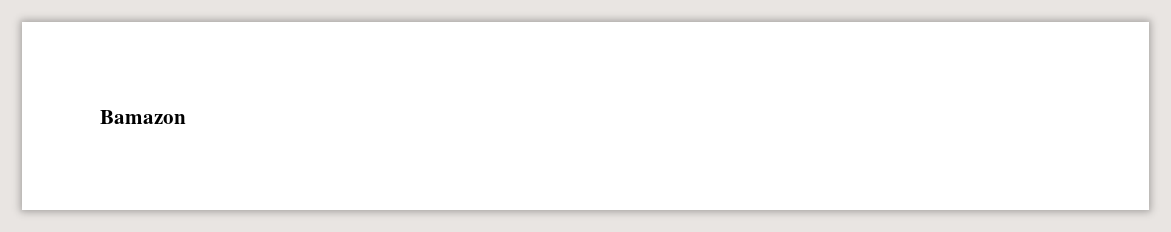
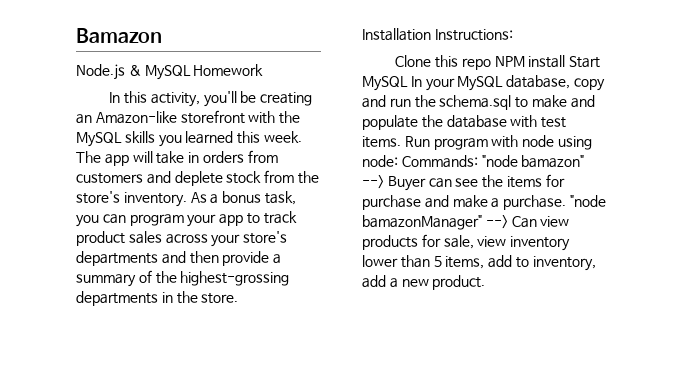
(186, 117) none -> [76,64,264,80] [109,91,313,107] [76,110,301,124] [76,131,302,147] [76,150,278,166] [76,170,319,186] [76,191,296,207] [76,211,297,227] [76,231,288,247] [76,251,282,266] [76,270,290,287] [76,291,239,306] [362,28,513,41] [395,55,601,70] [362,75,605,91] [362,95,595,110] [362,115,567,130] [362,135,592,150] [362,155,585,168] [362,174,565,191] [362,195,606,210] [362,215,570,230] [362,234,571,251] [362,255,596,271] [362,275,486,290] // Node.js & MySQL Homework // In this activity, you'll be creating an Amazon-like storefront with the MySQL skills you learned this week. The app will take in orders from customers and deplete stock from the store's inventory. As a bonus task, you can program your app to track product sales across your store's departments and then provide a summary of the highest-grossing departments in the store. // Installation Instructions: // Clone this repo NPM install Start MySQL In your MySQL database, copy and run the schema.sql to make and populate the database with test items. Run program with node using node: Commands: "node bamazon" --> Buyer can see the items for purchase and make a purchase. "node bamazonManager" --> Can view products for sale, view inventory lower than 5 items, add to inventory, add a new product.

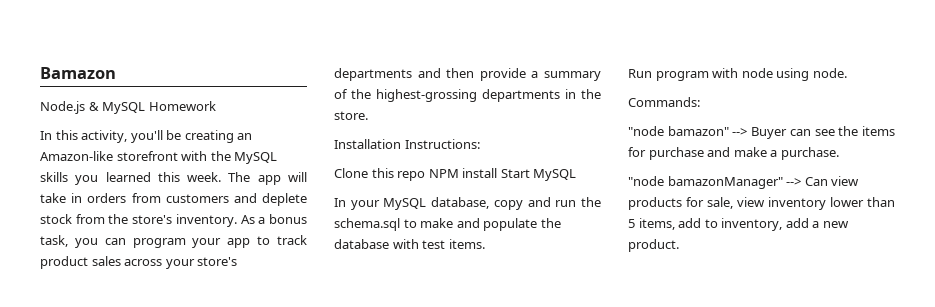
(408, 83) none -> (577, 175) //
(401, 142) none -> (485, 244) //
[362,155,398,167] node: -> [812,68,847,78] node. //
(478, 161) none -> (700, 102) //
(567, 202) none -> (839, 153) //

